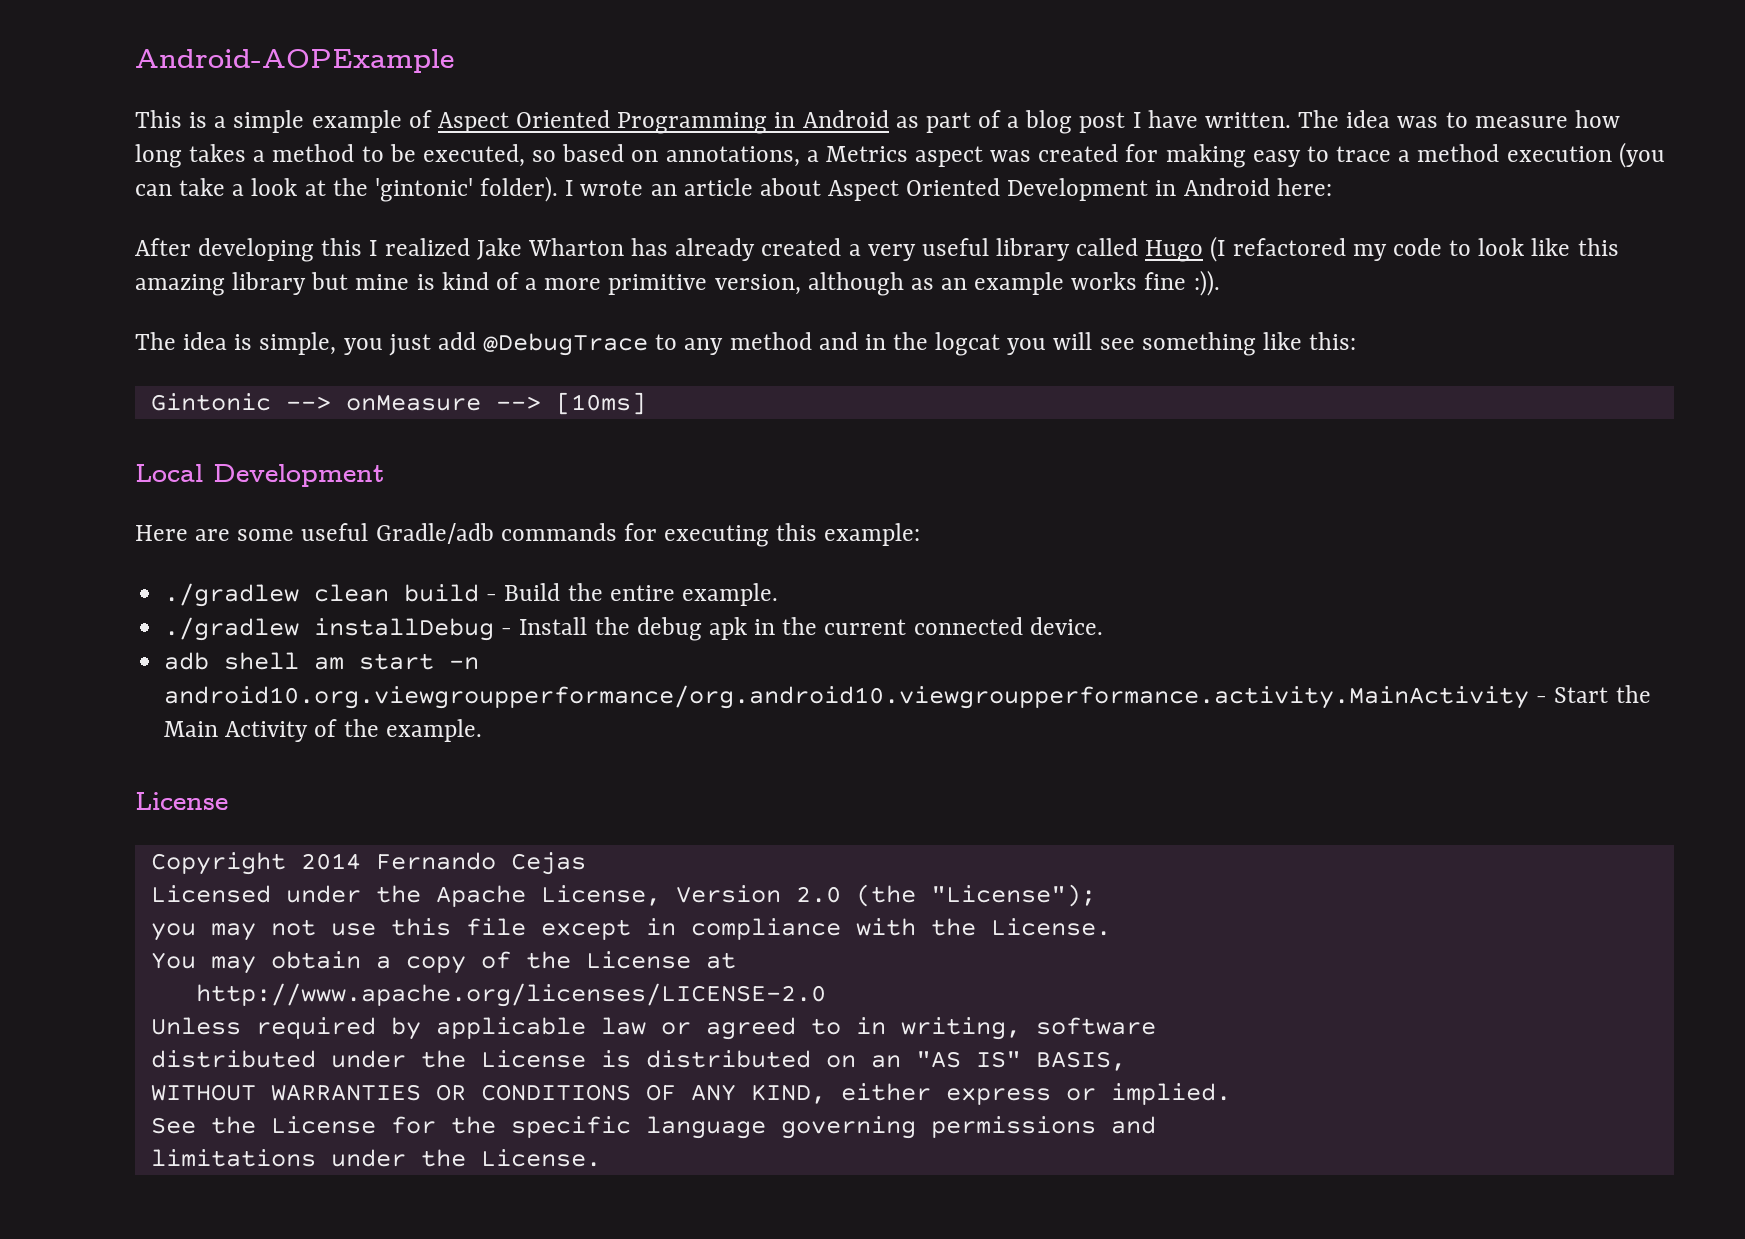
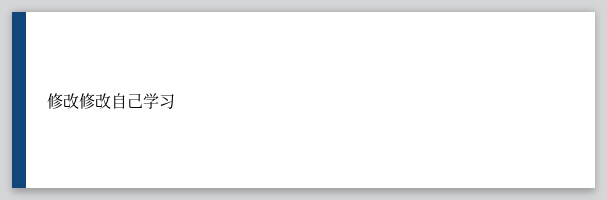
[135,49,454,73] [135,110,1620,134] [135,142,1665,168] [135,176,1332,202] [135,236,1619,262] [135,270,1220,296] [135,332,1357,356] [150,392,646,415] [135,464,385,487] [135,523,921,547] [164,583,778,607] [164,617,1103,641] [164,652,480,670] [164,685,1651,709] [164,719,482,742] [135,792,228,810] [150,852,586,875] [150,884,1096,907] [150,918,1111,941] [150,951,736,974] [195,983,826,1007] [150,1017,1156,1040] [150,1050,1126,1071] [150,1083,1231,1105] [150,1116,1156,1139] [150,1149,601,1167] Android-AOPExample // This is a simple example of Aspect Oriented Programming in Android as part of a blog post I have written. The idea was to measure how long takes a method to be executed, so based on annotations, a Metrics aspect was created for making easy to trace a method execution (you can take a look at the 'gintonic' folder). I wrote an article about Aspect Oriented Development in Android here: // After developing this I realized Jake Wharton has already created a very useful library called Hugo (I refactored my code to look like this amazing library but mine is kind of a more primitive version, although as an example works fine :)). // The idea is simple, you just add @DebugTrace to any method and in the logcat you will see something like this: // Gintonic --> onMeasure --> [10ms] // Local Development // Here are some useful Gradle/adb commands for executing this example: // ./gradlew clean build - Build the entire example. // ./gradlew installDebug - Install the debug apk in the current connected device. // adb shell am start -n android10.org.viewgroupperformance/org.android10.viewgroupperformance.activity.MainActivity - Start the Main Activity of the example. // License // Copyright 2014 Fernando Cejas // Licensed under the Apache License, Version 2.0 (the "License"); // you may not use this file except in compliance with the License. // You may obtain a copy of the License at // http://www.apache.org/licenses/LICENSE-2.0 // Unless required by applicable law or agreed to in writing, software // distributed under the License is distributed on an "AS IS" BASIS, // WITHOUT WARRANTIES OR CONDITIONS OF ANY KIND, either express or implied. // See the License for the specific language governing permissions and // limitations under the License. -> [47,93,175,109] 修改修改自己学习

